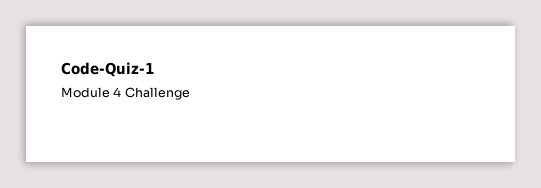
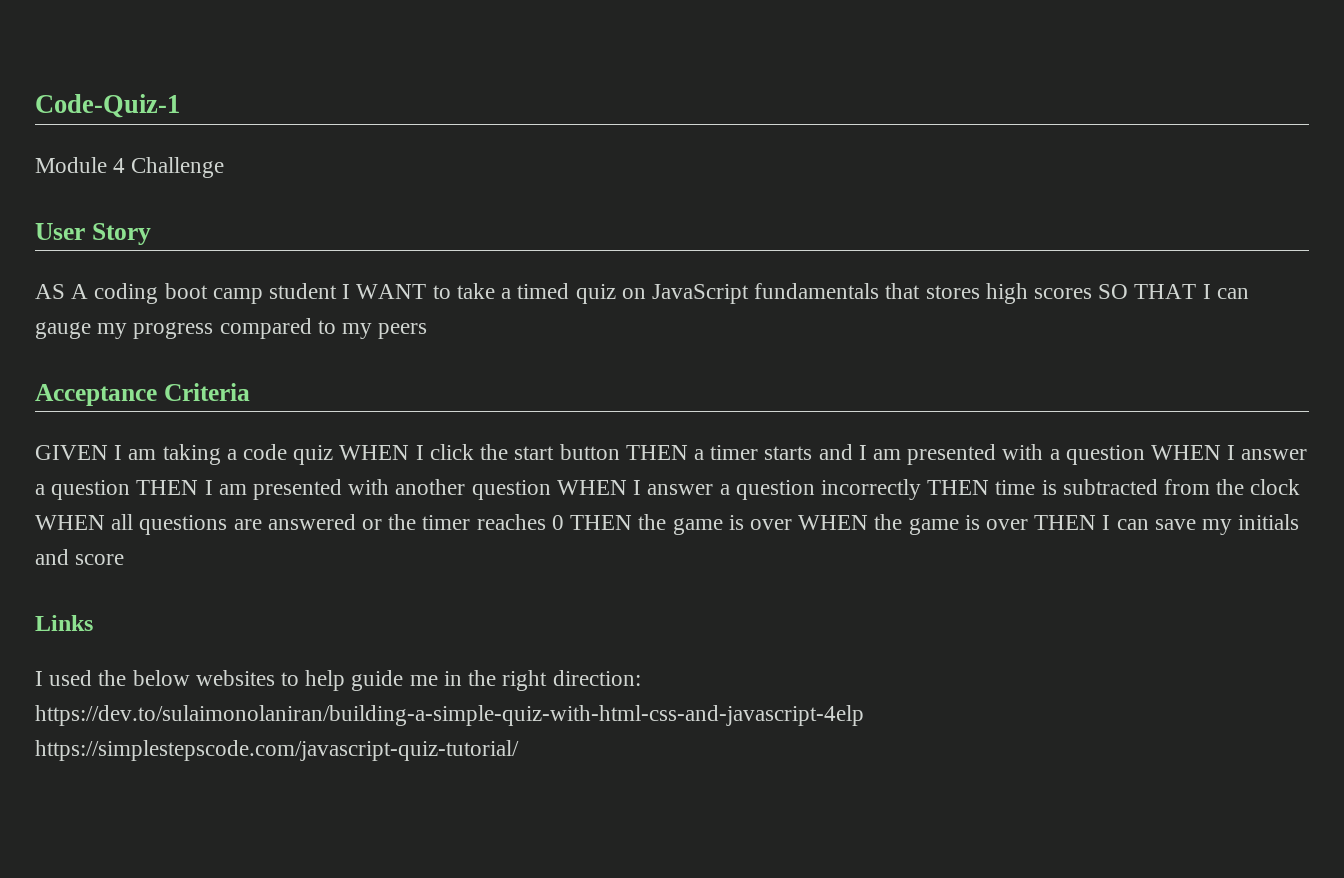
(190, 93) none -> [35,223,151,245] [35,283,1249,304] [35,318,428,339] [35,383,250,406] [35,444,1308,465] [35,479,1301,500] [35,514,1300,535] [35,549,125,565] [35,615,93,631] [35,670,641,691] [35,705,864,726] [35,740,519,761] // User Story // AS A coding boot camp student I WANT to take a timed quiz on JavaScript fundamentals that stores high scores SO THAT I can gauge my progress compared to my peers // Acceptance Criteria // GIVEN I am taking a code quiz WHEN I click the start button THEN a timer starts and I am presented with a question WHEN I answer a question THEN I am presented with another question WHEN I answer a question incorrectly THEN time is subtracted from the clock WHEN all questions are answered or the timer reaches 0 THEN the game is over WHEN the game is over THEN I can save my initials and score // Links // I used the below websites to help guide me in the right direction: https://dev.to/sulaimonolaniran/building-a-simple-quiz-with-html-css-and-javascript-4elp https://simplestepscode.com/javascript-quiz-tutorial/

